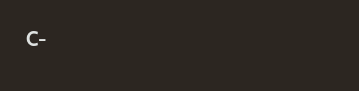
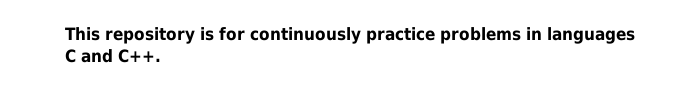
[26,31,47,46] C- -> [65,27,635,44] [65,49,161,63] This repository is for continuously practice problems in languages C and C++.

